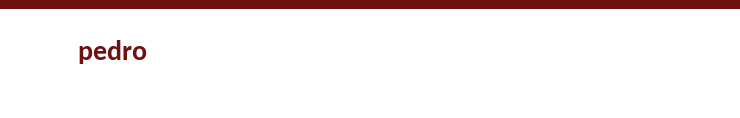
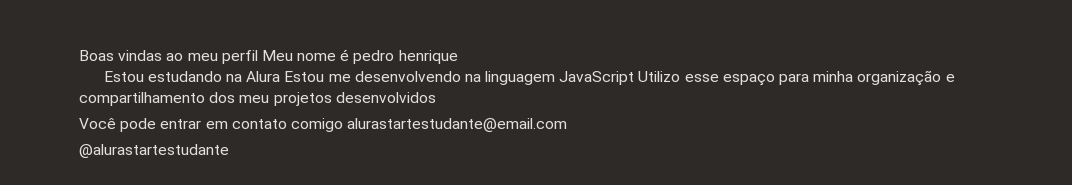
[78,40,147,64] pedro -> [79,49,458,64] [103,70,955,86] [79,92,436,106] [79,118,568,132] [79,144,229,158] Boas vindas ao meu perfil Meu nome é pedro henrique // Estou estudando na Alura Estou me desenvolvendo na linguagem JavaScript Utilizo esse espaço para minha organização e compartilhamento dos meu projetos desenvolvidos // Você pode entrar em contato comigo alurastartestudante@email.com // @alurastartestudante

